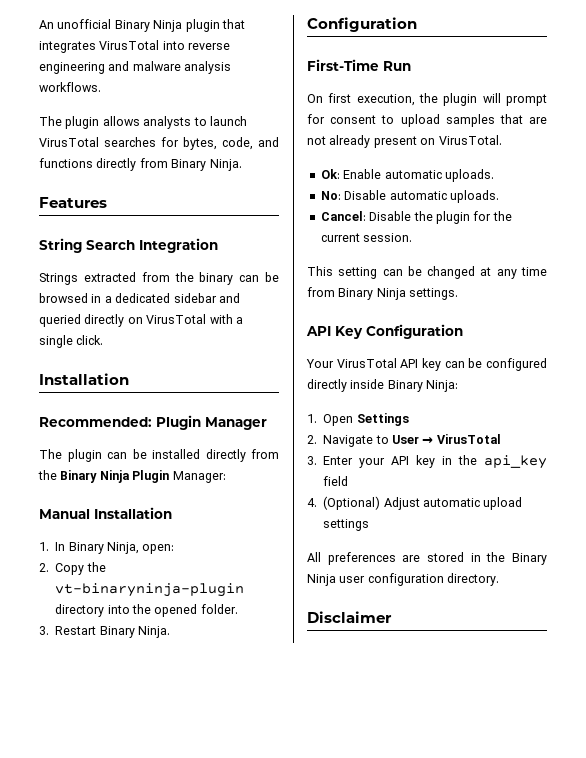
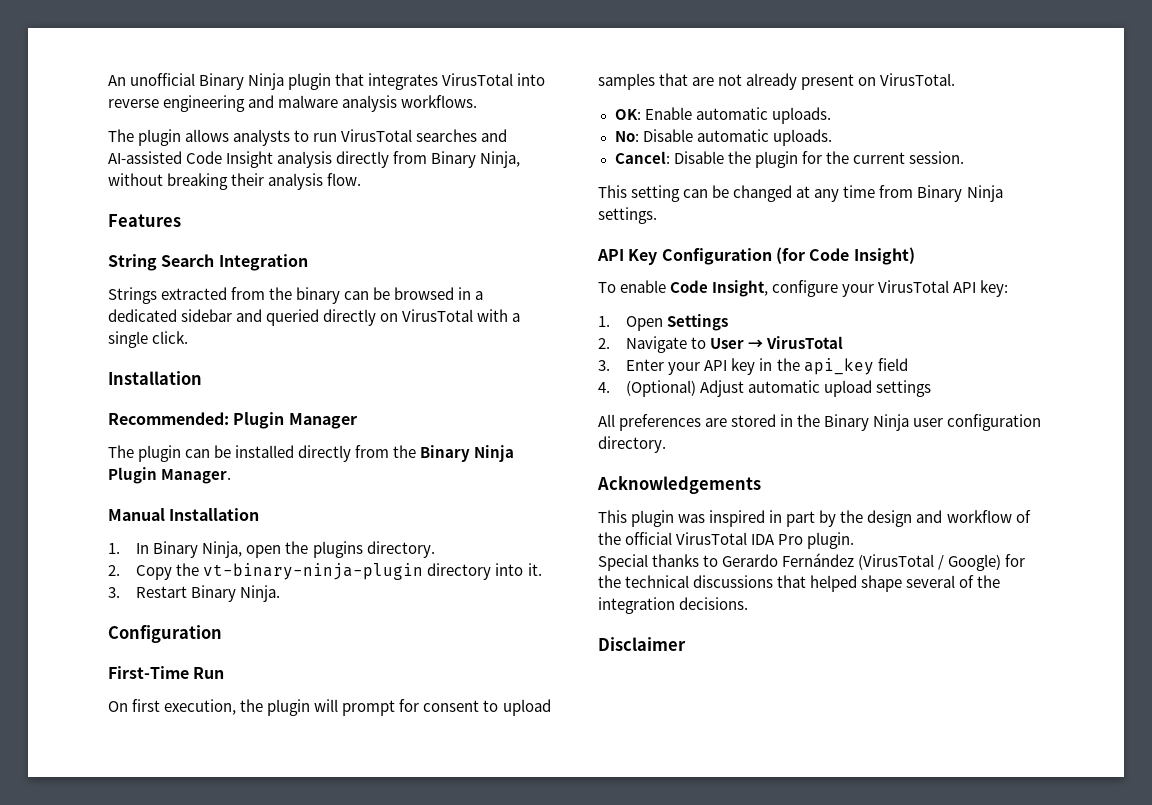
[209,116,247,126] launch -> [313,133,338,142] run
[161,137,279,150] [39,158,242,171] for bytes, code, and functions directly from Binary Ninja. -> [481,129,508,142] [108,151,521,168] [108,173,362,190] and AI-assisted Code Insight analysis directly from Binary Ninja, without breaking their analysis flow.
[172,471,226,483] Manager: -> [161,469,232,484] Manager.
[142,544,175,554] open: -> [246,541,435,558] open the plugins directory.
[55,583,245,597] vt-binaryninja-plugin -> [203,563,424,580] vt-binary-ninja-plugin
[132,604,238,617] the opened folder. -> [527,563,542,576] it.
[320,169,340,179] Ok: -> [614,109,641,120] OK:
[306,358,547,371] [307,379,459,392] // Your VirusTotal API key can be configured directly inside Binary Ninja: -> [775,247,915,265] [598,280,1009,297] (for Code Insight) // To enable Code Insight, configure your VirusTotal API key:
(500, 579) none -> [597,476,761,494] [598,510,1031,527] [598,532,855,549] [598,553,1026,571] [598,575,1001,592] [598,597,749,614] // Acknowledgements // This plugin was inspired in part by the design and workflow of the official VirusTotal IDA Pro plugin. // Special thanks to Gerardo Fernández (VirusTotal / Google) for the technical discussions that helped shape several of the integration decisions.

